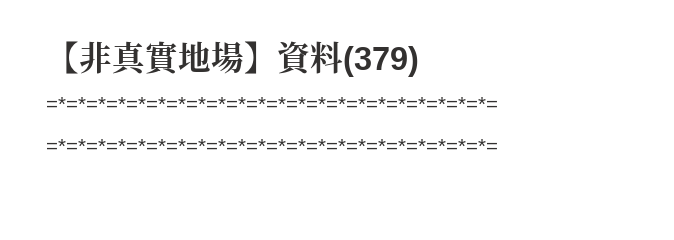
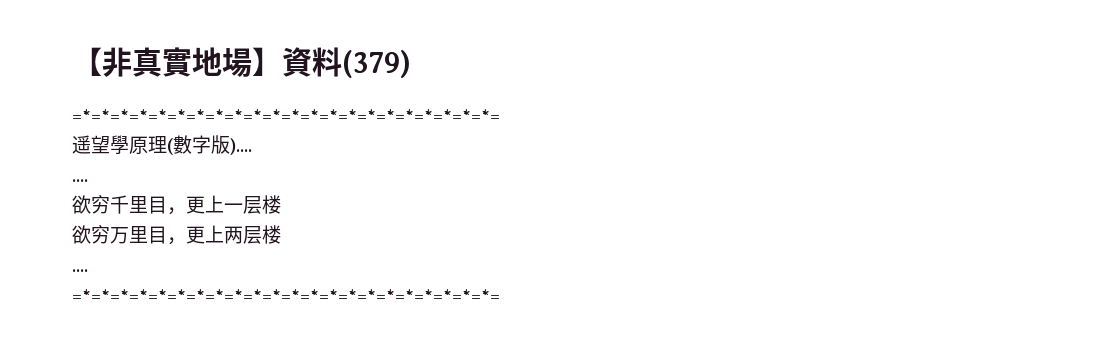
(498, 104) none -> [72,135,252,155] [72,179,88,182] [72,195,281,215] [72,225,281,245] [72,269,88,272] // 遥望學原理(數字版).... // .... // 欲穷千里目，更上一层楼 // 欲穷万里目，更上两层楼 // ....

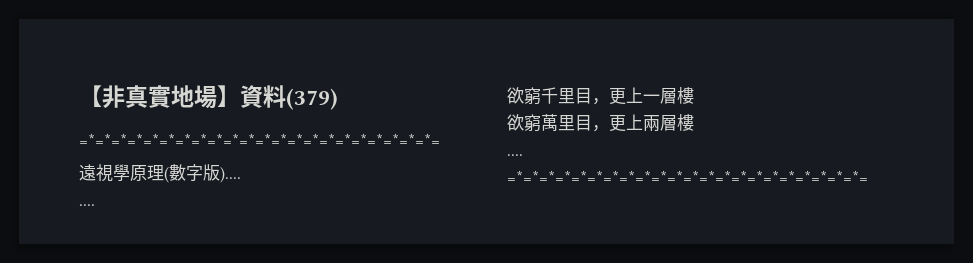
[72,135,110,154] 遥望 -> [79,164,113,182] 遠視
[91,195,110,214] 穷 -> [524,87,541,104] 窮
[243,195,281,214] [72,225,281,245] 层楼 // 欲穷万里目，更上两层楼 -> [660,87,694,104] [507,114,694,132] 層樓 // 欲窮萬里目，更上兩層樓

